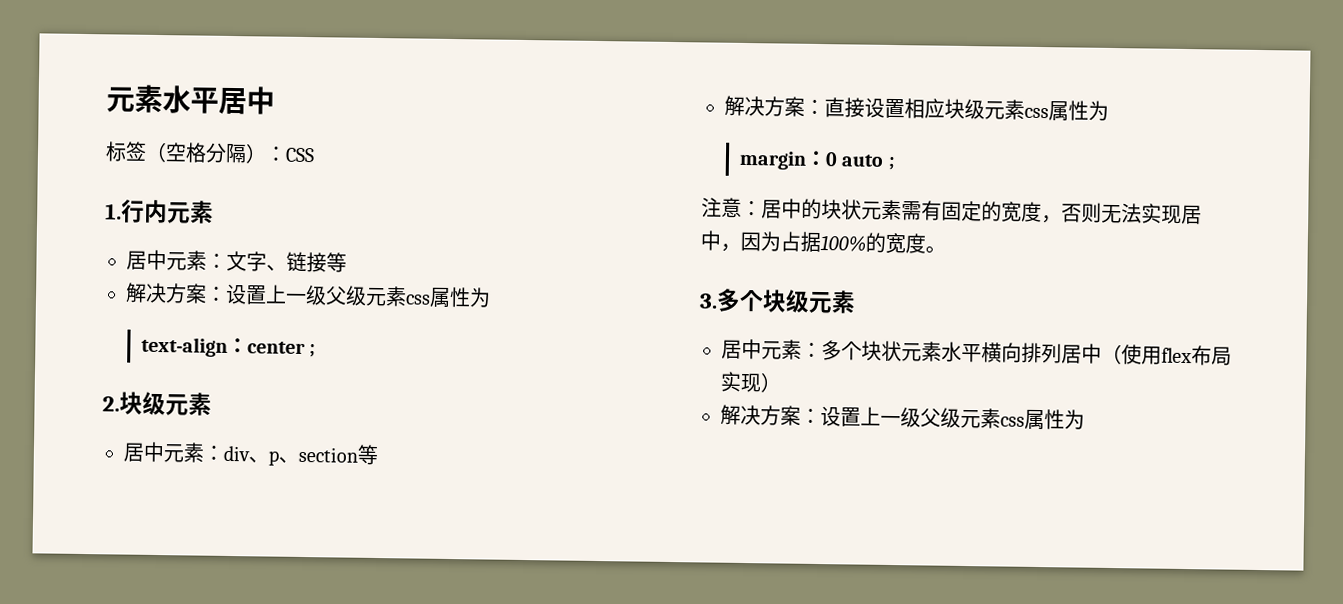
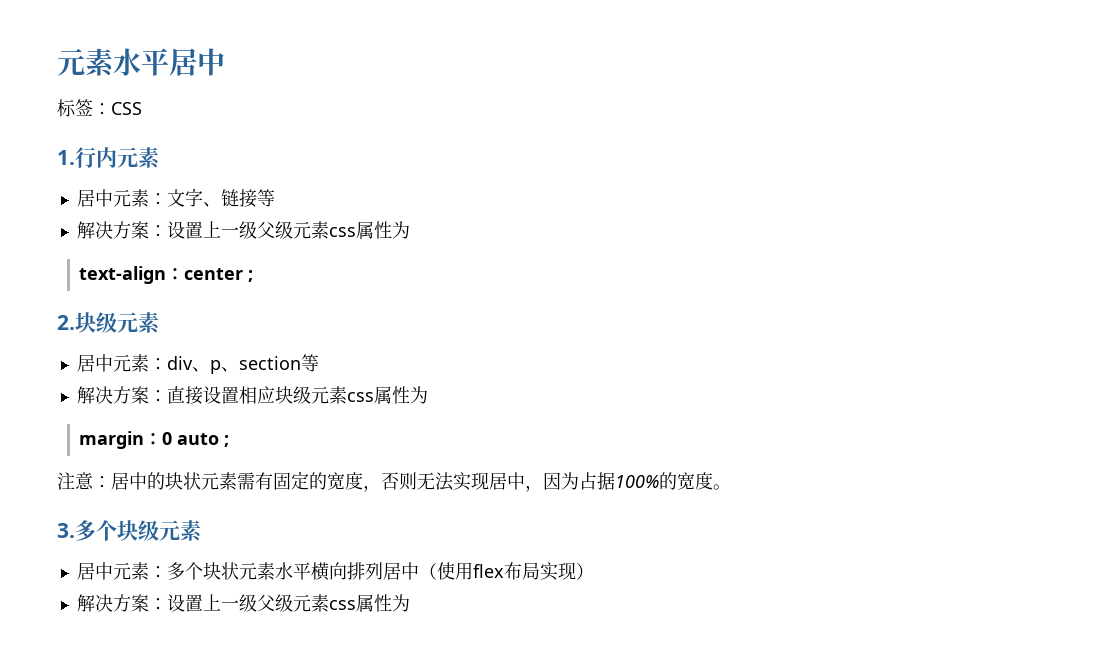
[145,141,267,164] （空格分隔） -> (93, 107) none

